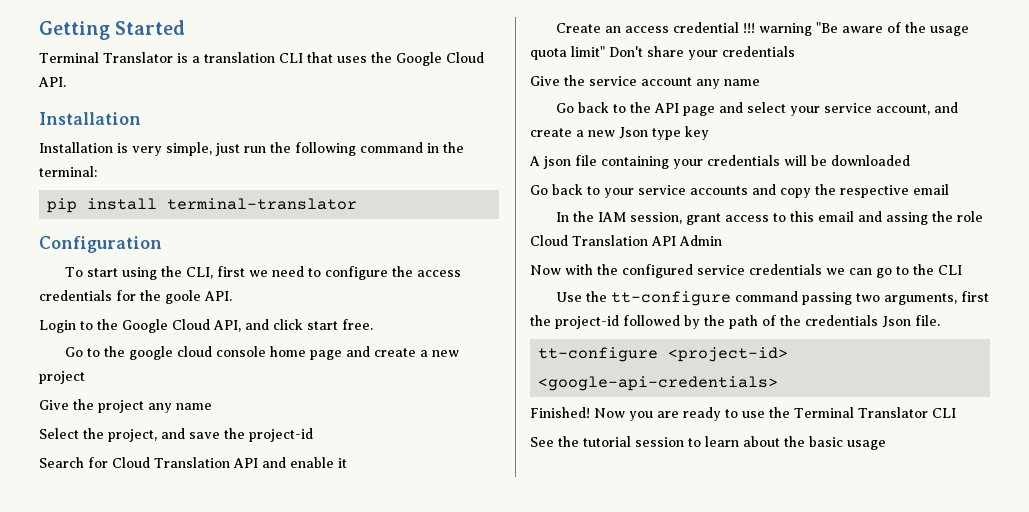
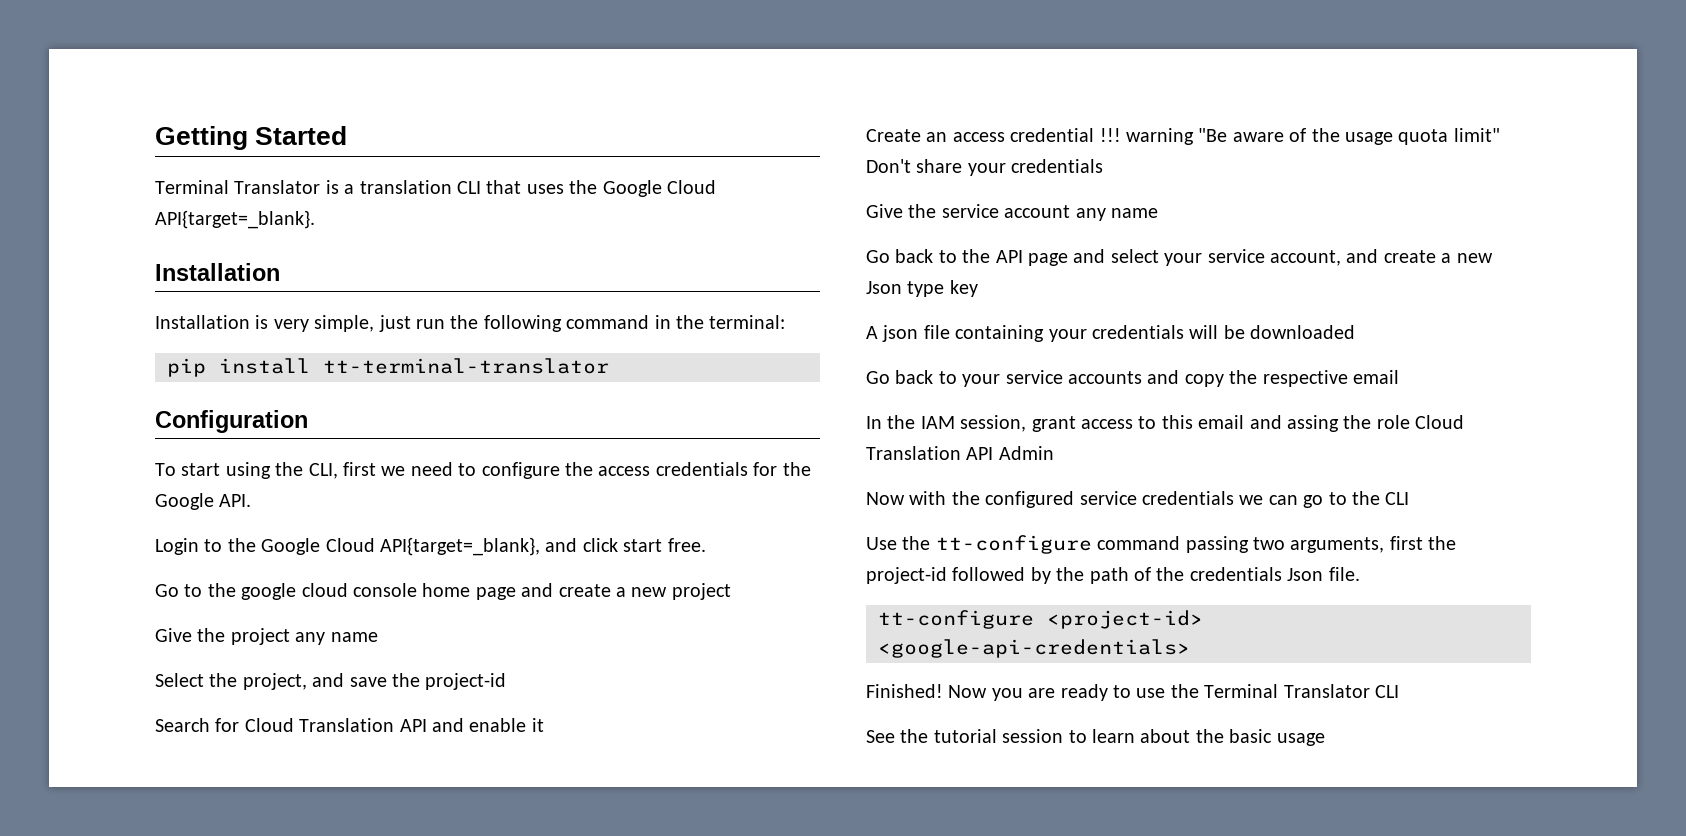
[38,77,66,87] API. -> [155,210,315,229] API{target=_blank}.
[167,198,358,210] terminal-translator -> [323,358,609,374] tt-terminal-translator
[165,290,201,304] goole -> [155,493,214,510] Google
[213,320,241,332] API, -> [380,537,540,556] API{target=_blank},

